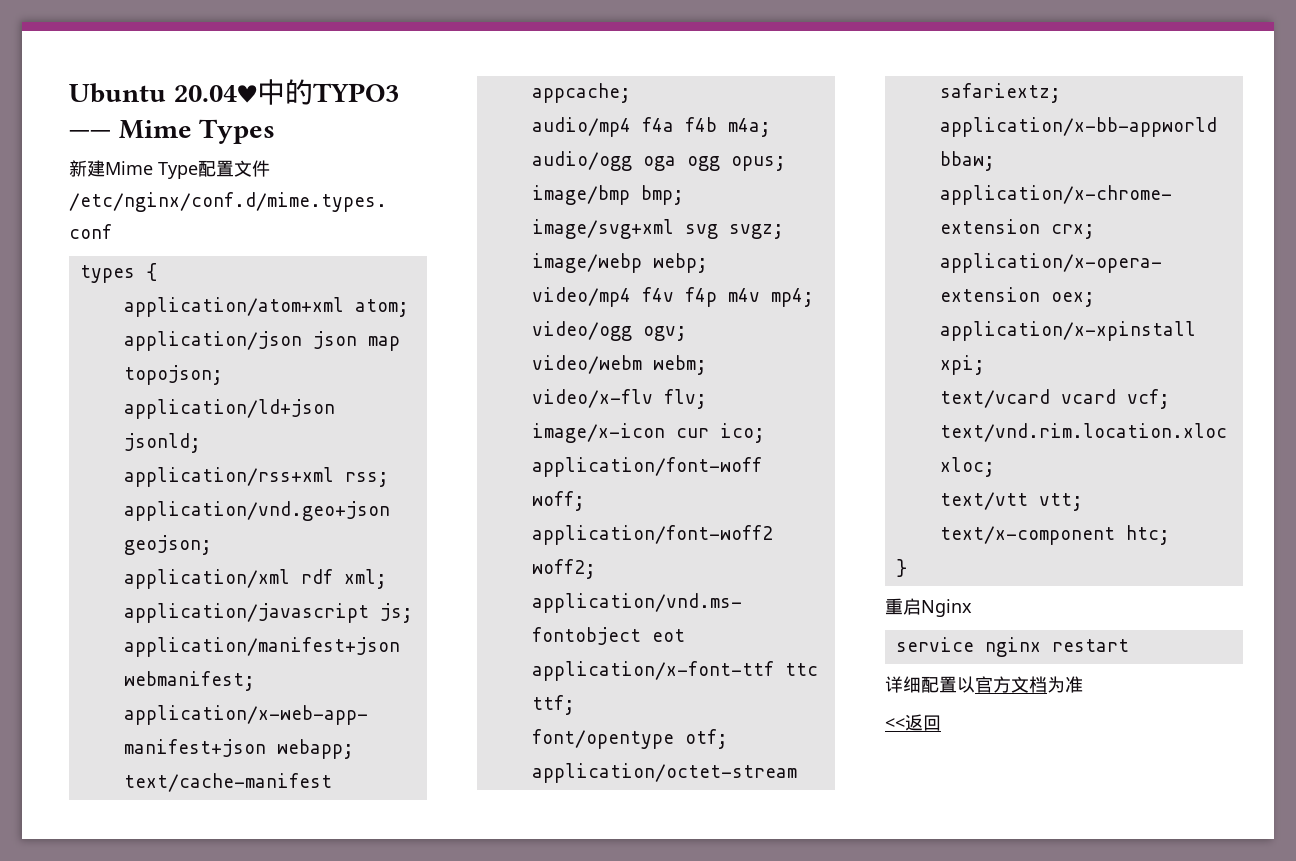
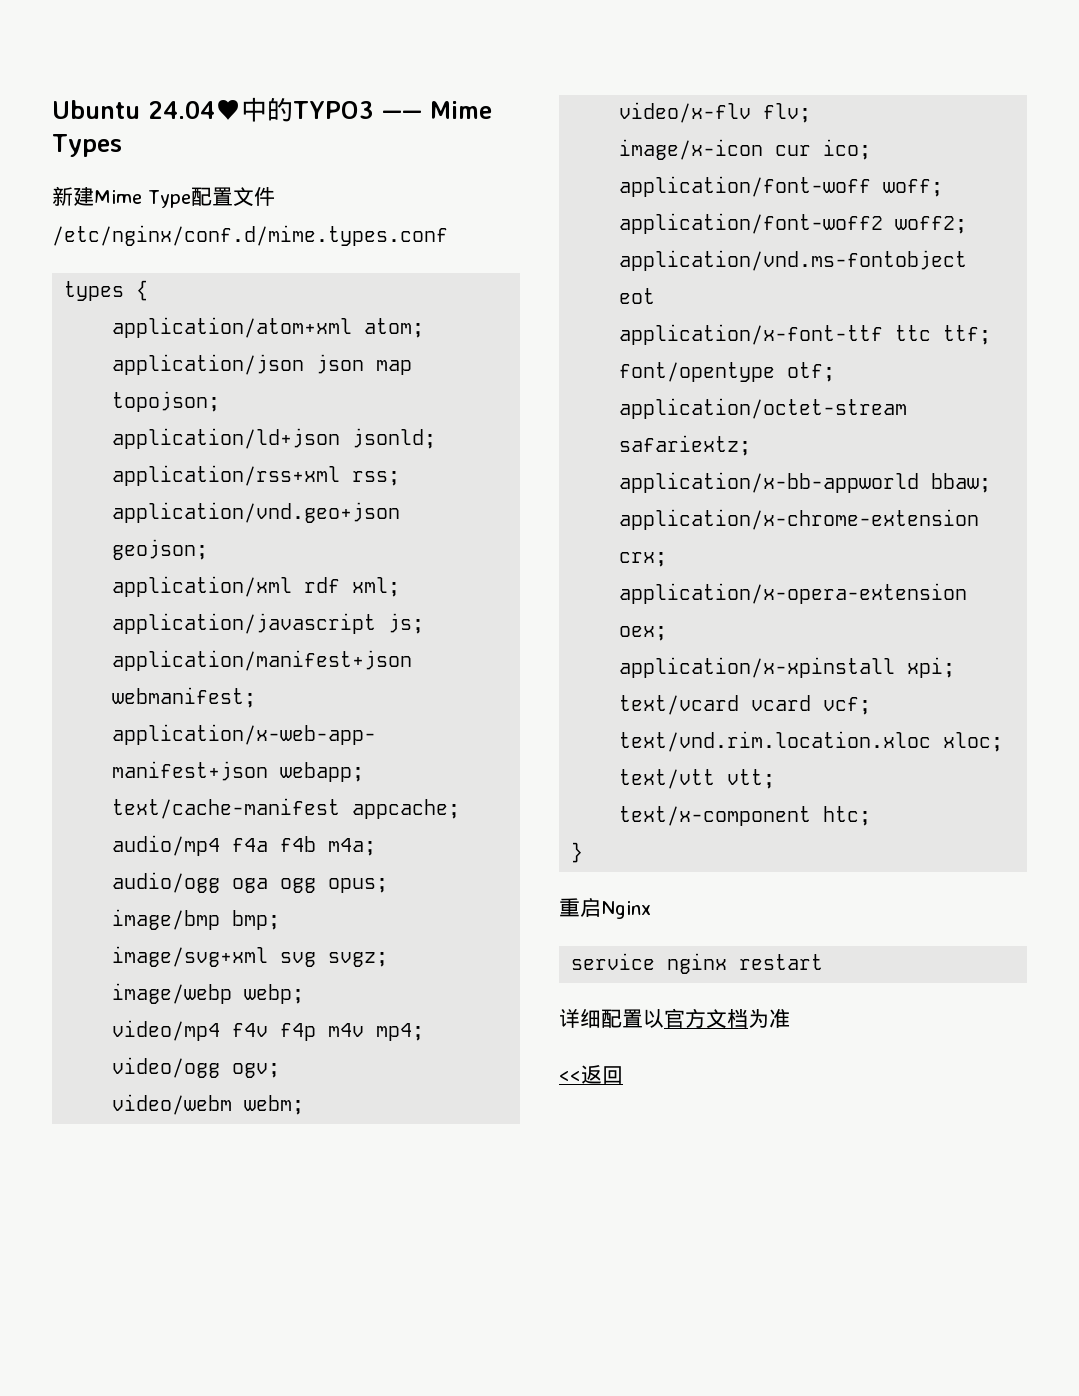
[173,85,257,103] 20.04♥ -> [148,100,241,120] 24.04♥

